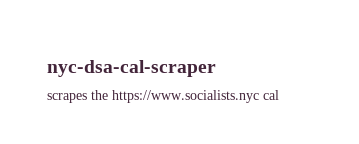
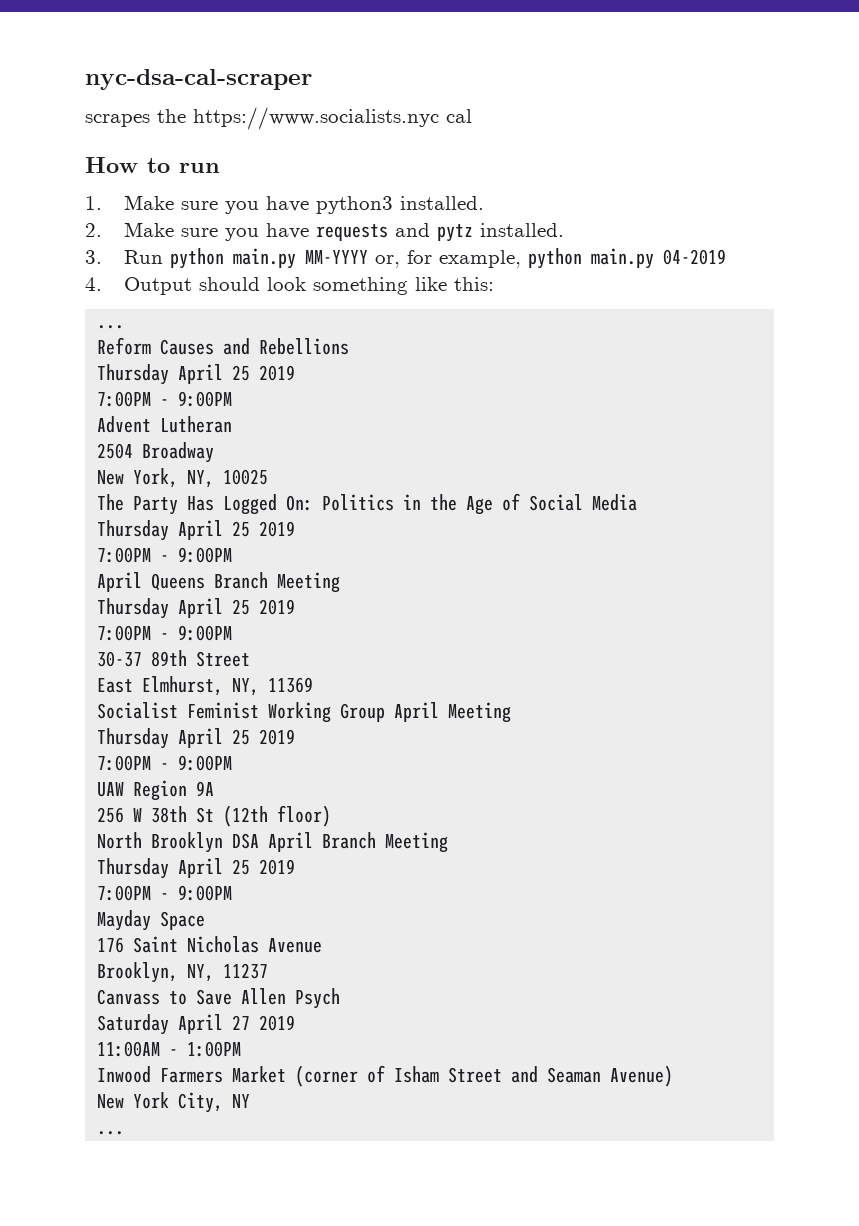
(279, 95) none -> [85,157,220,173] [85,195,484,214] [85,222,564,242] [85,248,726,269] [85,277,494,295] [97,325,125,329] [97,337,350,355] [97,364,296,385] [97,391,233,407] [97,416,233,433] [97,442,215,463] [97,468,269,488] [97,493,638,515] [97,520,296,541] [97,547,233,563] [97,572,341,593] [97,598,296,619] [97,625,233,641] [97,650,251,667] [97,676,314,696] [97,702,512,723] [97,728,296,749] [97,755,233,771] [97,780,215,801] [97,805,332,827] [97,832,449,853] [97,858,296,879] [97,885,233,901] [97,910,206,931] [97,936,323,953] [97,962,269,983] [97,988,341,1009] [97,1014,296,1035] [97,1041,242,1057] [97,1065,674,1087] [97,1092,251,1113] [97,1131,125,1135] // How to run // 1. Make sure you have python3 installed. // 2. Make sure you have requests and pytz installed. // 3. Run python main.py MM-YYYY or, for example, python main.py 04-2019 // 4. Output should look something like this: // ... // Reform Causes and Rebellions // Thursday April 25 2019 // 7:00PM - 9:00PM // Advent Lutheran // 2504 Broadway // New York, NY, 10025 // The Party Has Logged On: Politics in the Age of Social Media // Thursday April 25 2019 // 7:00PM - 9:00PM // April Queens Branch Meeting // Thursday April 25 2019 // 7:00PM - 9:00PM // 30-37 89th Street // East Elmhurst, NY, 11369 // Socialist Feminist Working Group April Meeting // Thursday April 25 2019 // 7:00PM - 9:00PM // UAW Region 9A // 256 W 38th St (12th floor) // North Brooklyn DSA April Branch Meeting // Thursday April 25 2019 // 7:00PM - 9:00PM // Mayday Space // 176 Saint Nicholas Avenue // Brooklyn, NY, 11237 // Canvass to Save Allen Psych // Saturday April 27 2019 // 11:00AM - 1:00PM // Inwood Farmers Market (corner of Isham Street and Seaman Avenue) // New York City, NY // ...

